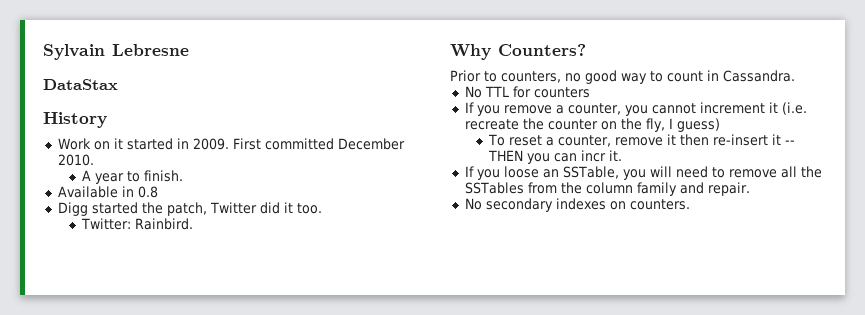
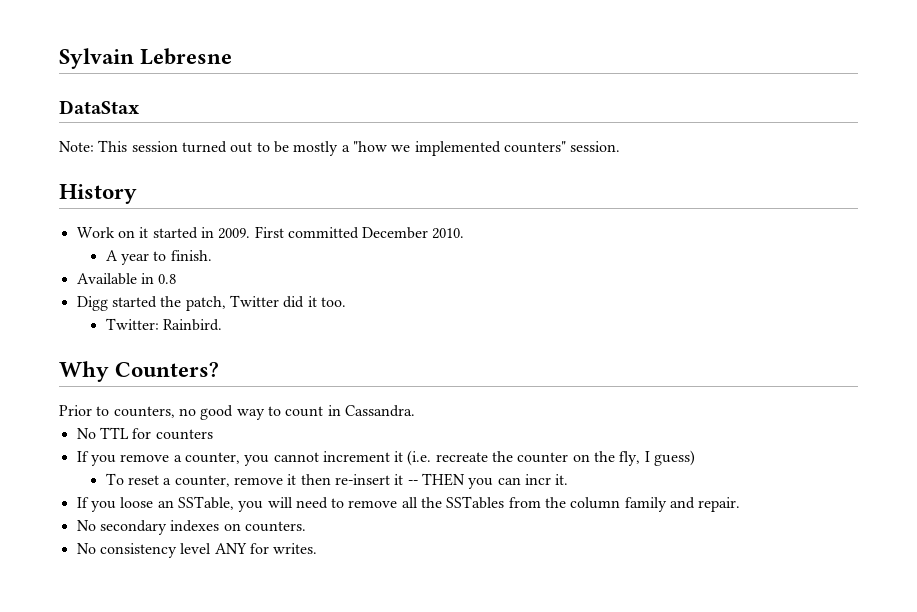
(118, 84) none -> [59,140,621,156] // Note: This session turned out to be mostly a "how we implemented counters" session.
(690, 204) none -> [76,543,318,558] // No consistency level ANY for writes.

